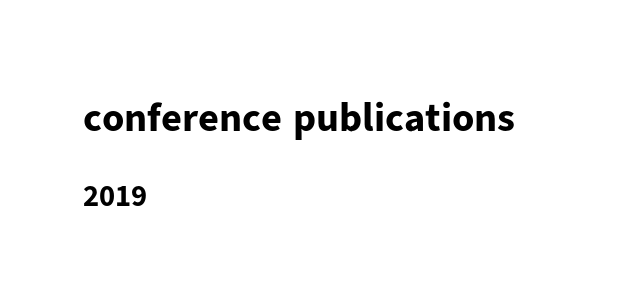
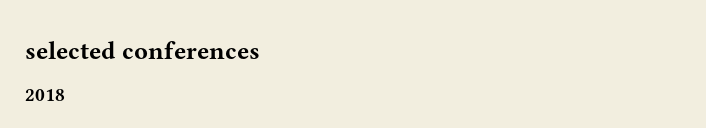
[83,101,515,140] [83,186,147,206] conference publications // 2019 -> [25,41,260,59] [25,89,65,101] selected conferences // 2018

